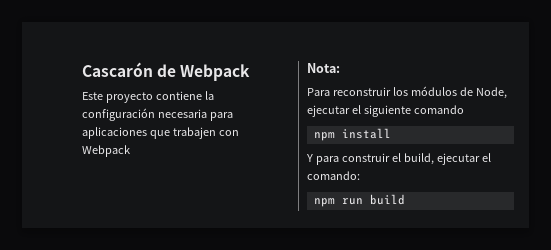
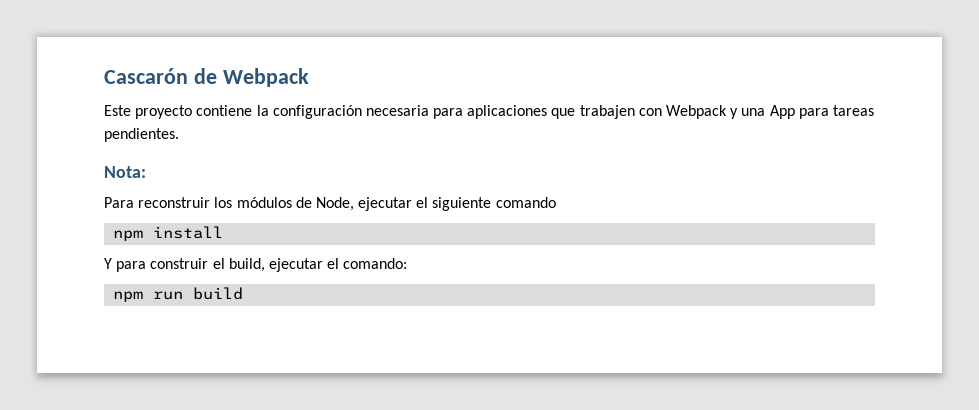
(130, 151) none -> [730,105,874,119] [104,128,179,142] y una App para tareas pendientes.

